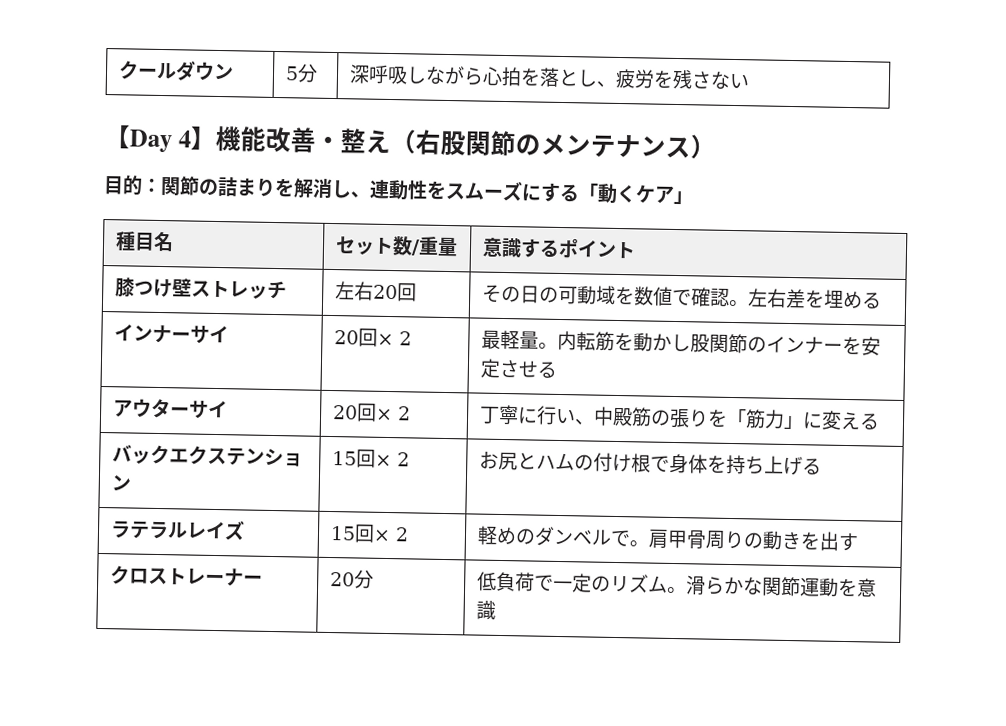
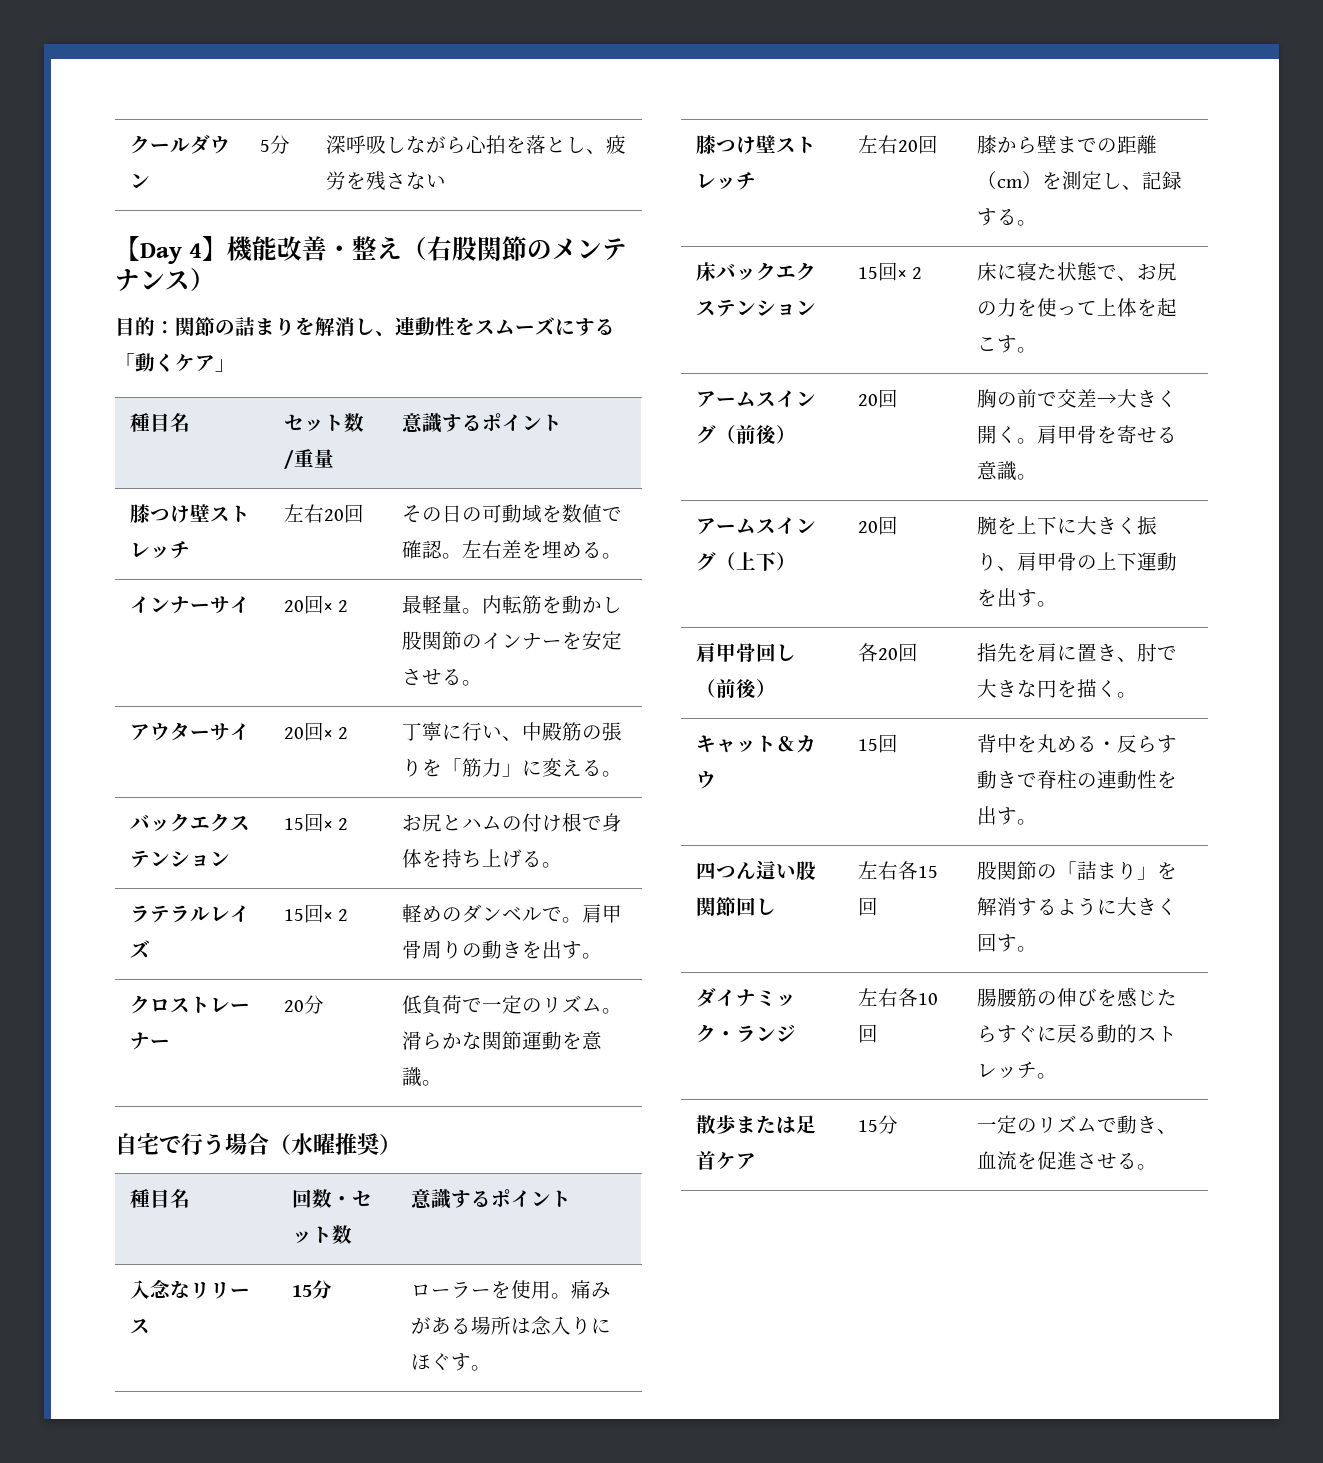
(882, 300) none -> [602,553,623,559] 。
(558, 369) none -> [462,680,483,686] 。
(880, 421) none -> [602,771,623,777] 。
(822, 466) none -> [542,862,563,868] 。
(859, 542) none -> [582,953,603,959] 。
(496, 610) none -> [422,1080,443,1086] [115,1132,401,1155] [130,1189,191,1208] [292,1189,373,1208] [292,1225,353,1244] [411,1189,572,1209] [130,1279,251,1299] [130,1319,151,1334] [292,1280,333,1299] [411,1280,612,1299] [411,1316,612,1335] [411,1353,492,1371] [696,135,817,154] [696,172,757,190] [858,135,939,154] [977,135,1158,154] [977,171,1183,190] [977,208,1038,226] [696,262,817,281] [696,299,817,317] [858,262,922,281] [977,262,1178,281] [977,298,1178,317] [977,335,1038,353] [696,390,817,408] [696,425,797,444] [858,389,899,408] [977,389,1178,408] [977,425,1178,444] [977,461,1038,481] [696,517,817,535] [696,552,797,571] [858,516,899,535] [977,516,1158,535] [977,552,1178,571] [977,588,1058,607] [696,642,797,662] [696,679,777,698] [858,643,919,662] [977,643,1178,662] [977,679,1138,698] [696,735,817,753] [696,771,717,789] [858,734,899,753] [977,734,1178,753] [977,770,1178,789] [977,806,1038,825] [696,861,817,880] [696,897,777,917] [858,861,939,880] [858,897,879,916] [977,861,1178,880] [977,897,1178,916] [977,933,1038,952] [696,988,797,1007] [696,1024,797,1043] [858,988,939,1007] [858,1024,879,1043] [977,988,1178,1008] [977,1024,1178,1043] [977,1061,1058,1079] [696,1115,817,1134] [696,1151,757,1170] [858,1115,899,1134] [977,1115,1178,1134] [977,1151,1158,1170] 。 // 自宅で行う場合（水曜推奨） // 種目名 | 回数・セット数 | 意識するポイント // 入念なリリース | 15分 | ローラーを使用。痛みがある場所は念入りにほぐす。 // 膝つけ壁ストレッチ | 左右20回 | 膝から壁までの距離（cm）を測定し、記録する。 // 床バックエクステンション | 15回× 2 | 床に寝た状態で、お尻の力を使って上体を起こす。 // アームスイング（前後） | 20回 | 胸の前で交差→大きく開く。肩甲骨を寄せる意識。 // アームスイング（上下） | 20回 | 腕を上下に大きく振り、肩甲骨の上下運動を出す。 // 肩甲骨回し（前後） | 各20回 | 指先を肩に置き、肘で大きな円を描く。 // キャット＆カウ | 15回 | 背中を丸める・反らす動きで脊柱の連動性を出す。 // 四つん這い股関節回し | 左右各15回 | 股関節の「詰まり」を解消するように大きく回す。 // ダイナミック・ランジ | 左右各10回 | 腸腰筋の伸びを感じたらすぐに戻る動的ストレッチ。 // 散歩または足首ケア | 15分 | 一定のリズムで動き、血流を促進させる。

